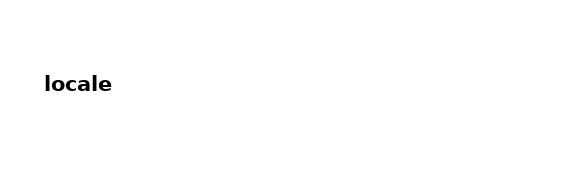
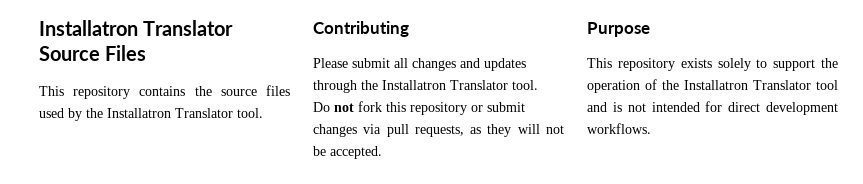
[44,75,112,91] locale -> [39,20,234,36] [39,45,147,61] [39,85,290,99] [39,108,263,121] [313,21,409,37] [313,58,526,71] [313,80,538,93] [313,101,525,115] [313,124,564,137] [313,146,382,159] [587,22,650,37] [587,58,838,71] [587,79,838,93] [587,101,838,115] [587,123,651,134] Installatron Translator Source Files // This repository contains the source files used by the Installatron Translator tool. // Contributing // Please submit all changes and updates through the Installatron Translator tool. // Do not fork this repository or submit changes via pull requests, as they will not be accepted. // Purpose // This repository exists solely to support the operation of the Installatron Translator tool and is not intended for direct development workflows.

